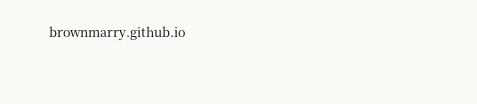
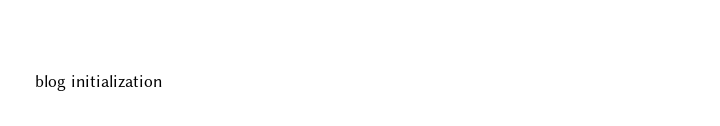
[49,26,185,41] brownmarry.github.io -> [35,75,162,91] blog initialization

